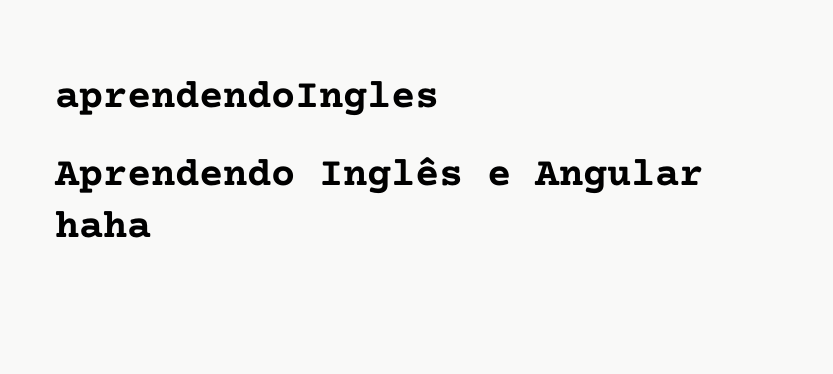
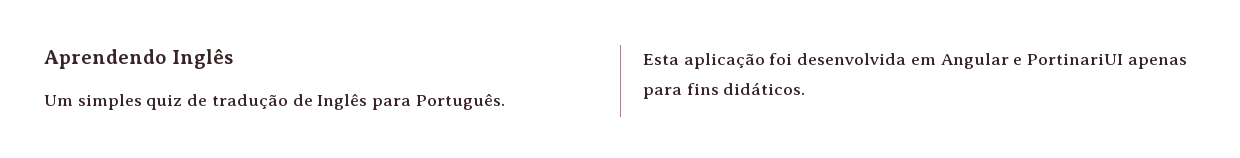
[55,81,439,116] aprendendoIngles // -> (44, 59) none
[487,159,703,194] [55,211,151,238] e Angular haha -> [44,93,505,110] [643,53,1187,69] [643,82,806,99] // Um simples quiz de tradução de Inglês para Português. // Esta aplicação foi desenvolvida em Angular e PortinariUI apenas para fins didáticos.

